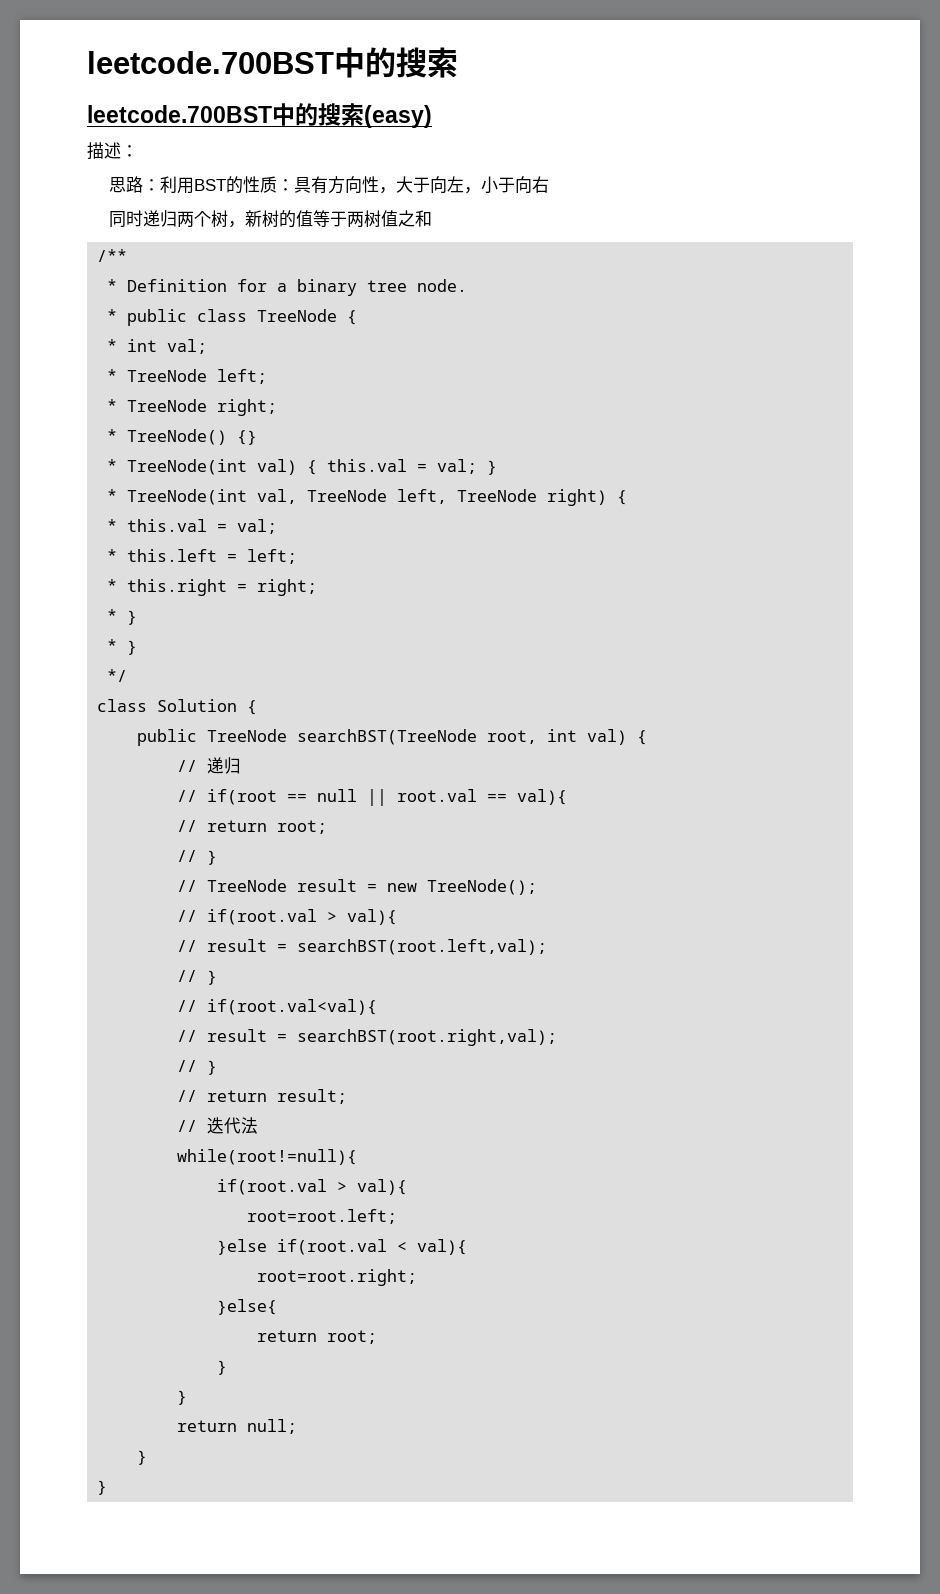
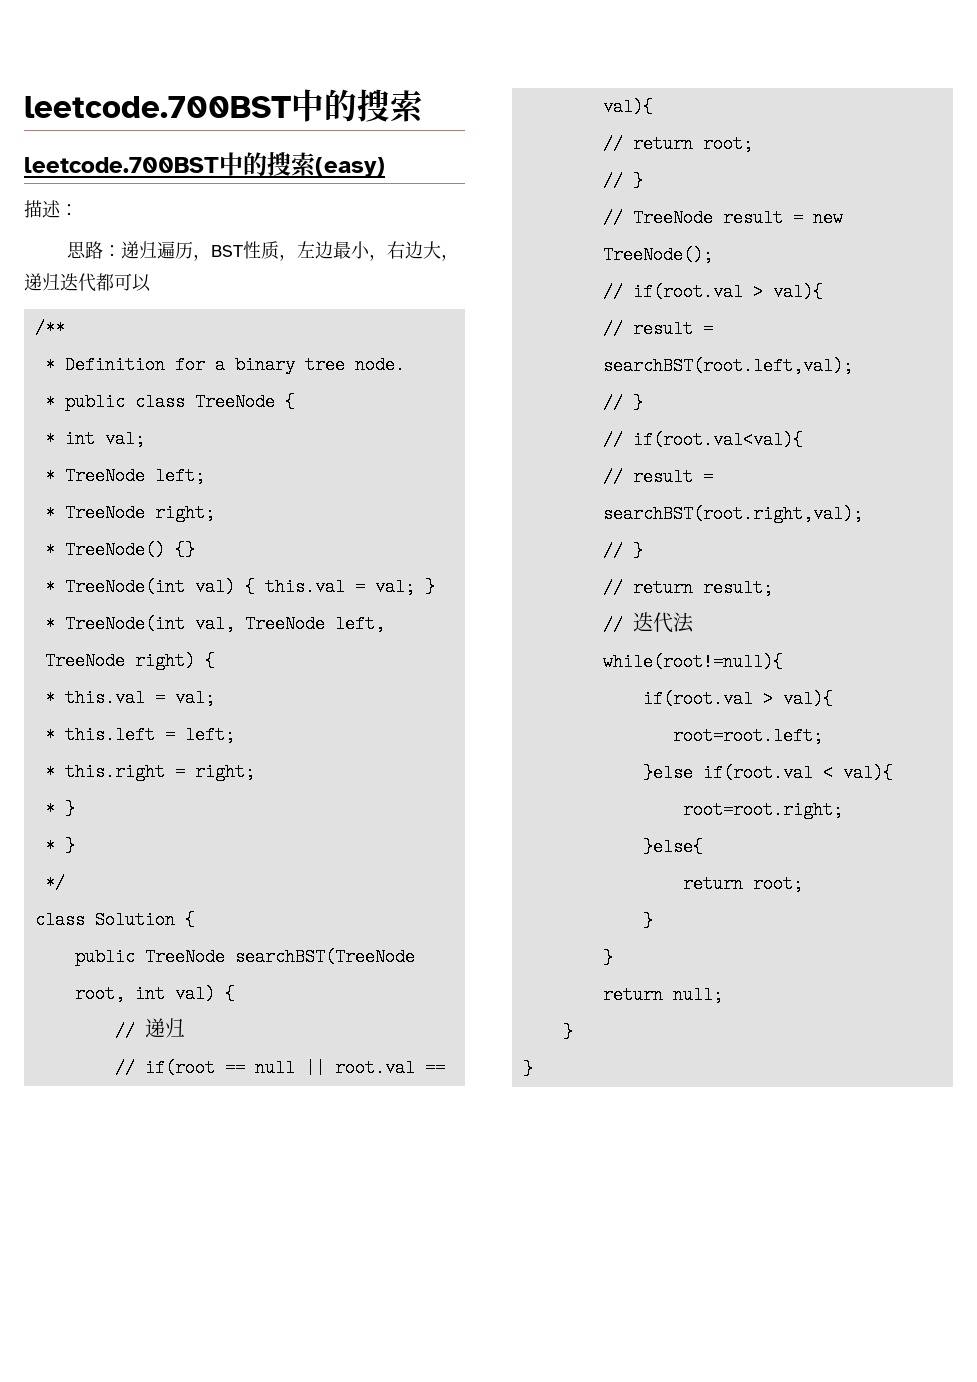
[160,176,550,194] [109,210,433,228] 利用BST的性质：具有方向性，大于向左，小于向右 // 同时递归两个树，新树的值等于两树值之和 -> [120,241,459,261] [24,273,151,292] 递归遍历，BST性质，左边最小，右边大，递归迭代都可以

